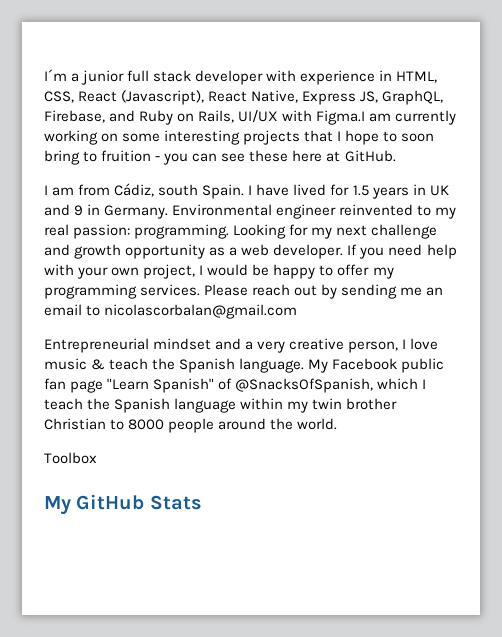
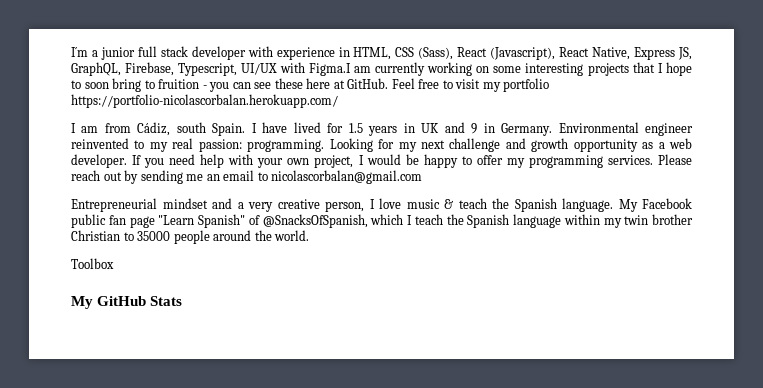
[44,91,74,103] CSS, -> [395,47,454,60] CSS (Sass),
[109,110,235,125] and Ruby on Rails, -> [178,63,238,76] Typescript,
(396, 156) none -> [391,78,550,92] [71,94,338,108] Feel free to visit my portfolio https://portfolio-nicolascorbalan.herokuapp.com/
[128,419,165,430] 8000 -> [137,231,171,241] 35000

